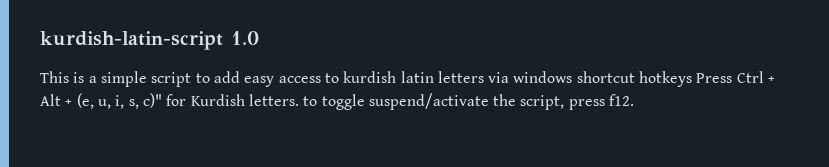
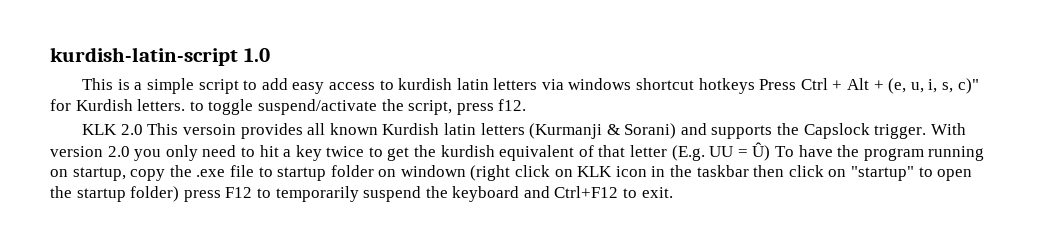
(635, 100) none -> [82,123,966,139] [50,142,985,161] [50,165,973,181] [50,186,673,202] // KLK 2.0 This versoin provides all known Kurdish latin letters (Kurmanji & Sorani) and supports the Capslock trigger. With version 2.0 you only need to hit a key twice to get the kurdish equivalent of that letter (E.g. UU = Û) To have the program running on startup, copy the .exe file to startup folder on windown (right click on KLK icon in the taskbar then click on "startup" to open the startup folder) press F12 to temporarily suspend the keyboard and Ctrl+F12 to exit.

